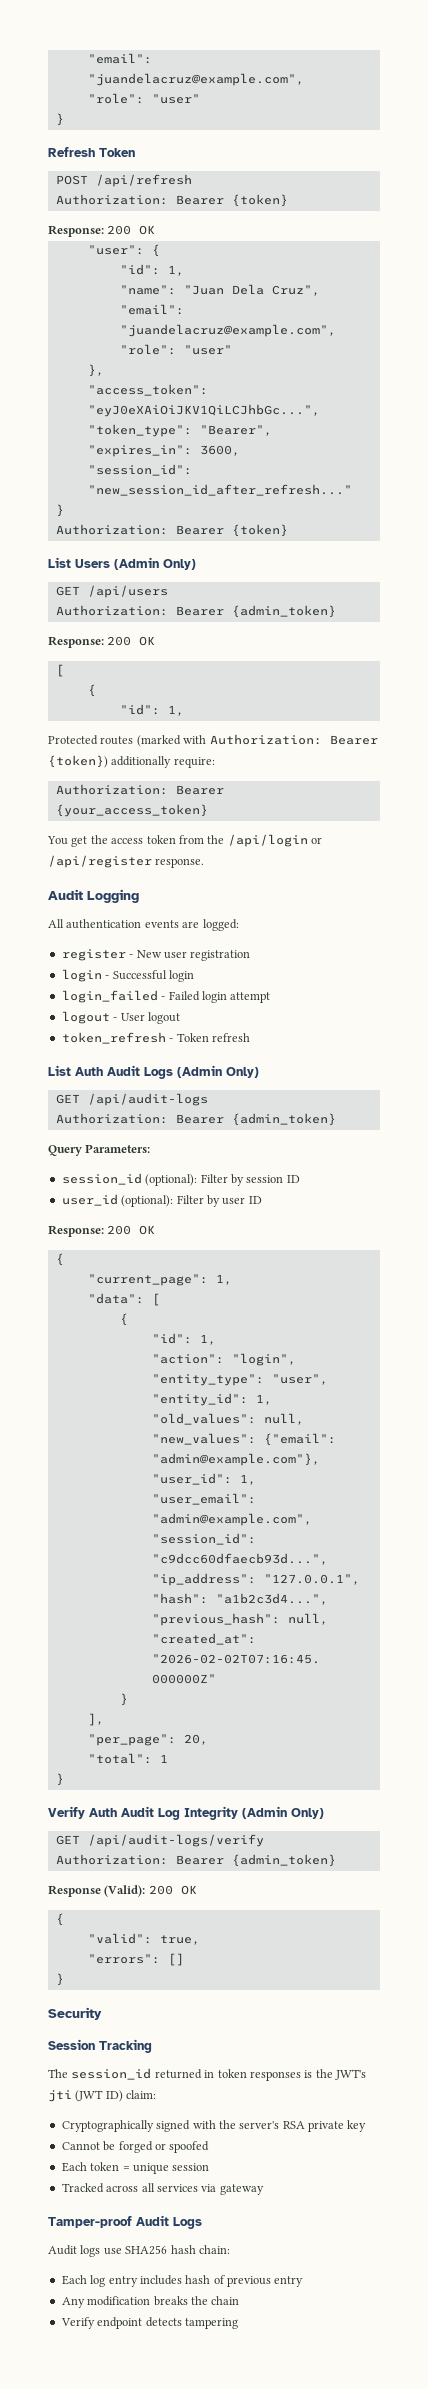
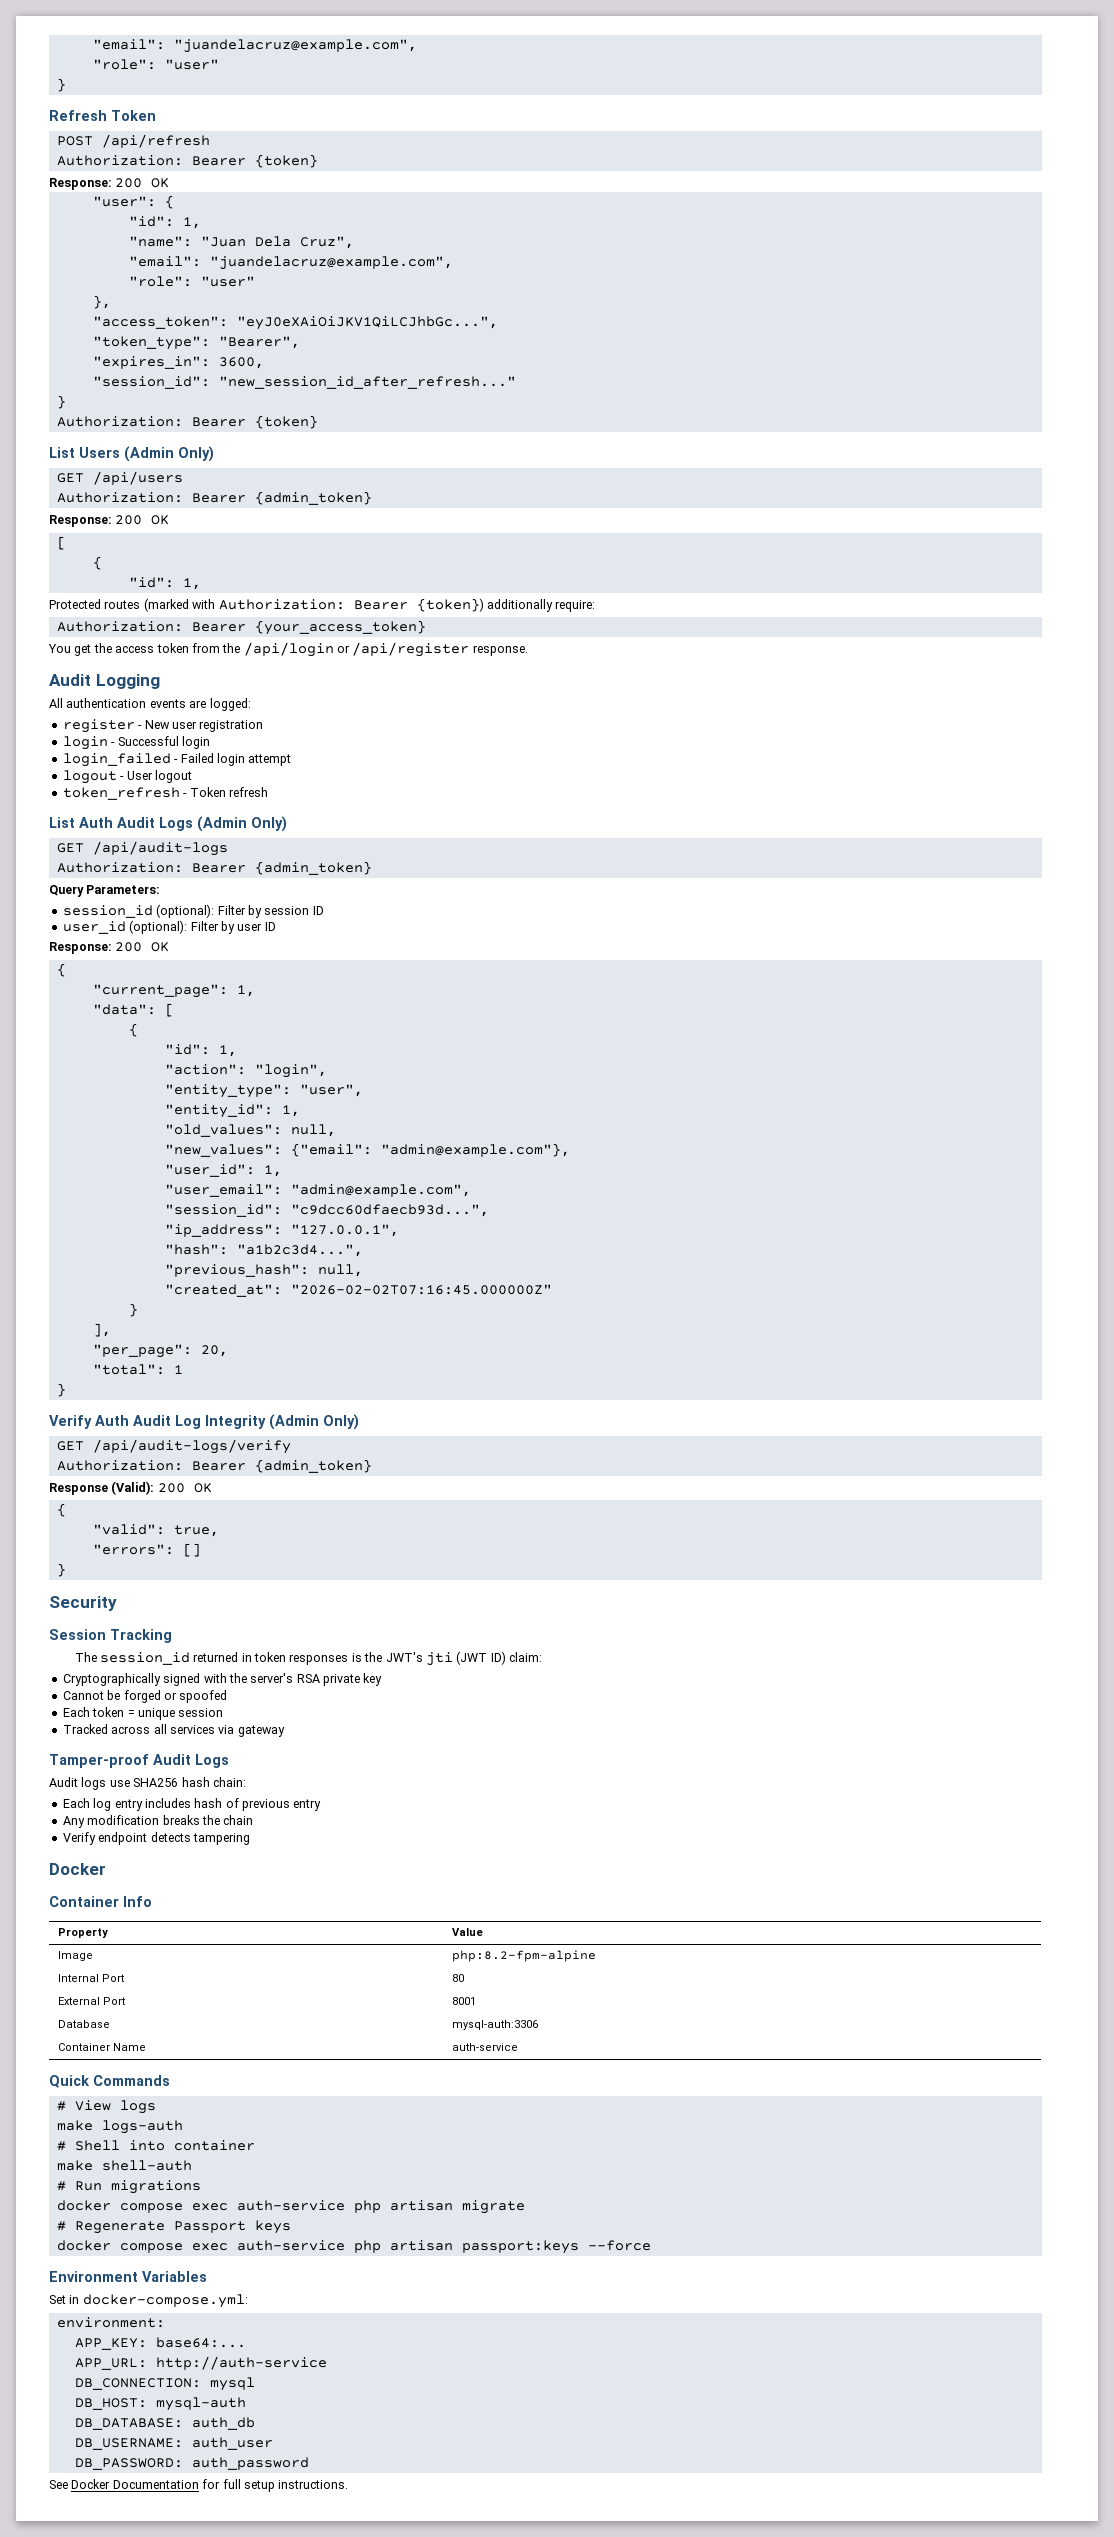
(238, 2323) none -> [49,1863,106,1875] [49,1896,152,1907] [57,1928,108,1938] [451,1928,483,1936] [57,1951,93,1961] [451,1950,596,1962] [57,1974,125,1982] [451,1974,464,1982] [57,1997,126,2005] [451,1997,476,2005] [57,2020,110,2028] [451,2020,538,2030] [57,2043,146,2051] [451,2043,518,2051] [49,2075,170,2088] [56,2100,156,2114] [56,2120,183,2134] [56,2140,255,2151] [56,2160,192,2171] [56,2180,201,2194] [56,2200,525,2214] [56,2220,291,2234] [56,2240,651,2254] [49,2271,207,2282] [49,2294,248,2308] [56,2317,165,2328] [74,2337,246,2350] [74,2356,327,2370] [74,2377,255,2391] [74,2397,246,2411] [74,2417,255,2430] [74,2437,273,2450] [74,2457,309,2470] [49,2479,349,2492] // Docker // Container Info // Property | Value // Image | php:8.2-fpm-alpine // Internal Port | 80 // External Port | 8001 // Database | mysql-auth:3306 // Container Name | auth-service // Quick Commands // # View logs // make logs-auth // # Shell into container // make shell-auth // # Run migrations // docker compose exec auth-service php artisan migrate // # Regenerate Passport keys // docker compose exec auth-service php artisan passport:keys --force // Environment Variables // Set in docker-compose.yml: // environment: // APP_KEY: base64:... // APP_URL: http://auth-service // DB_CONNECTION: mysql // DB_HOST: mysql-auth // DB_DATABASE: auth_db // DB_USERNAME: auth_user // DB_PASSWORD: auth_password // See Docker Documentation for full setup instructions.

